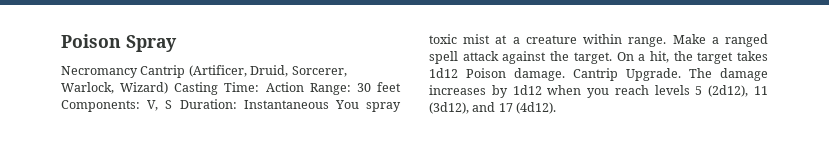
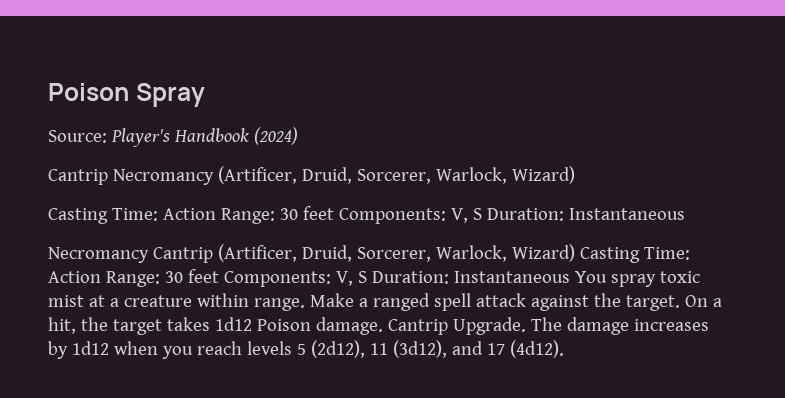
(177, 43) none -> [48,127,298,147] [48,166,575,185] [48,206,685,224] // Source: Player's Handbook (2024) // Cantrip Necromancy (Artificer, Druid, Sorcerer, Warlock, Wizard) // Casting Time: Action Range: 30 feet Components: V, S Duration: Instantaneous

